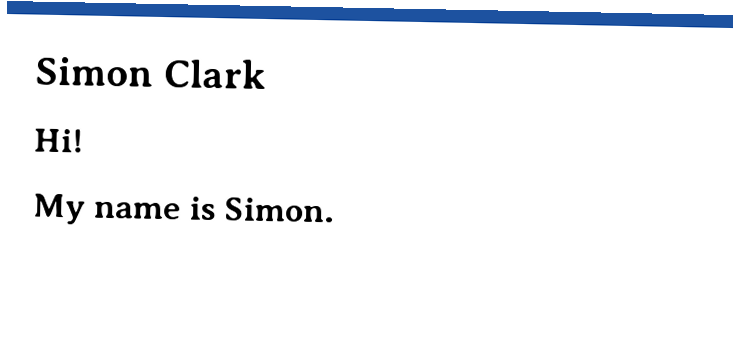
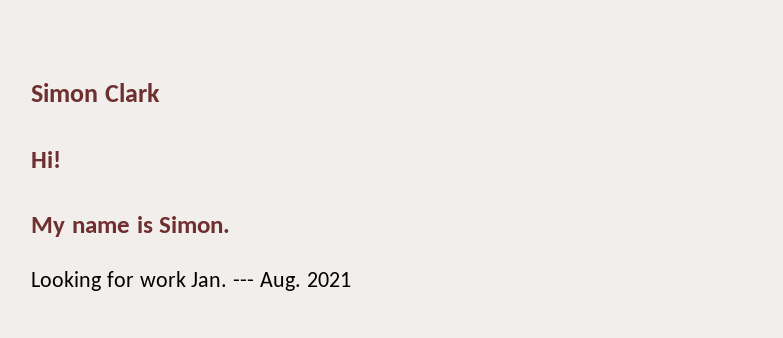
(336, 210) none -> [31,271,351,291] // Looking for work Jan. --- Aug. 2021

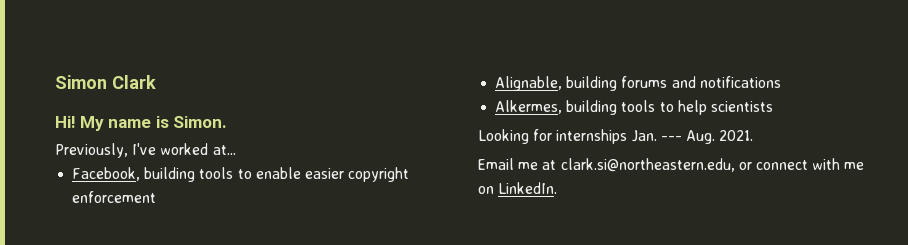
(61, 159) // -> (75, 122) none
(231, 224) none -> [55,143,236,158] [72,167,410,182] [72,191,157,203] [495,76,781,91] [495,100,773,115] // Previously, I've worked at... // Facebook, building tools to enable easier copyright enforcement // Alignable, building forums and notifications // Alkermes, building tools to help scientists
[139,271,186,287] work -> [556,129,628,144] internships
[306,272,351,287] 2021 -> [719,130,754,141] [478,158,865,172] [478,182,558,194] 2021. // Email me at clark.si@northeastern.edu, or connect with me on LinkedIn.

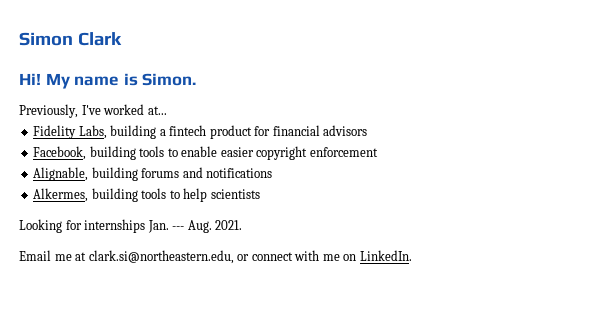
(236, 150) none -> [33,125,368,139] // Fidelity Labs, building a fintech product for financial advisors

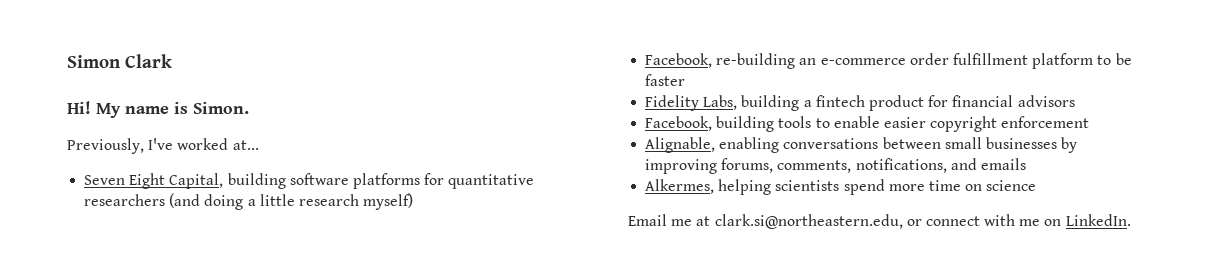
(167, 110) none -> [84,173,535,189] [84,193,414,210] [645,53,1132,69] [645,74,686,86] // Seven Eight Capital, building software platforms for quantitative researchers (and doing a little research myself) // Facebook, re-building an e-commerce order fulfillment platform to be faster
[91,167,273,181] [33,188,260,202] [19,219,243,233] building forums and notifications // Alkermes, building tools to help scientists // Looking for internships Jan. --- Aug. 2021. -> [719,137,1078,153] [645,158,1026,174] [645,179,1037,195] enabling conversations between small businesses by improving forums, comments, notifications, and emails // Alkermes, helping scientists spend more time on science

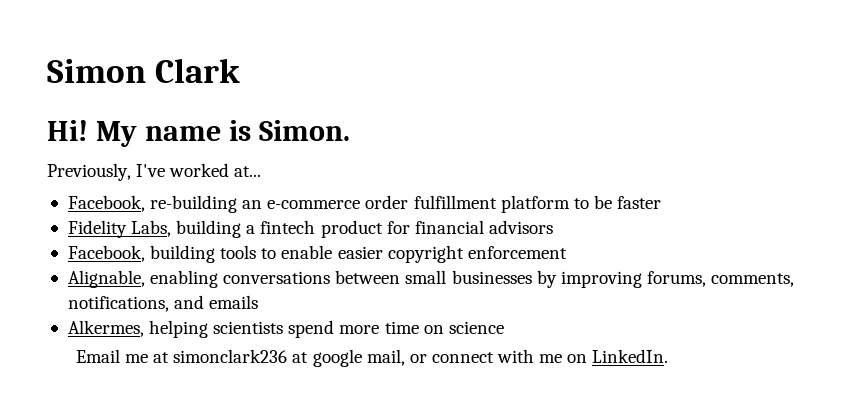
[84,173,535,189] [84,193,414,210] // Seven Eight Capital, building software platforms for quantitative researchers (and doing a little research myself) -> (262, 171) none
[714,214,903,229] clark.si@northeastern.edu, -> [173,349,405,367] simonclark236 at google mail,

